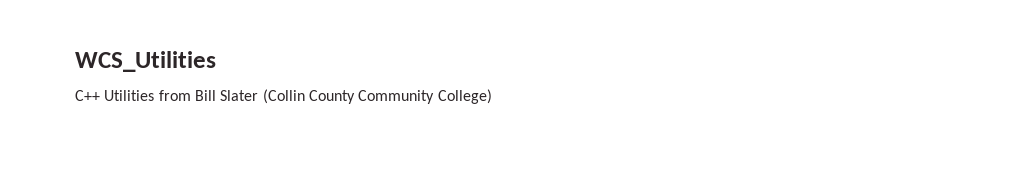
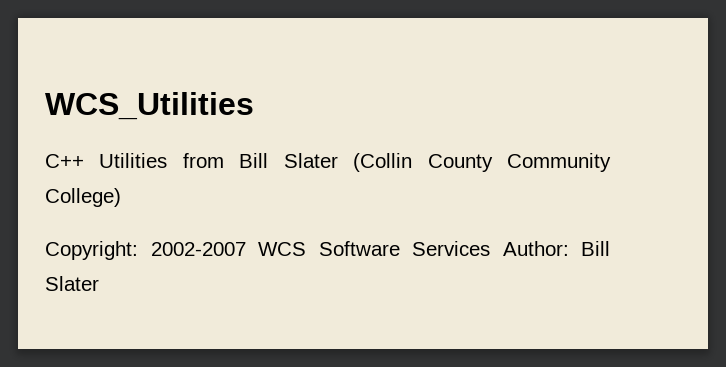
(492, 96) none -> [45,241,610,260] [45,276,99,291] // Copyright: 2002-2007 WCS Software Services Author: Bill Slater

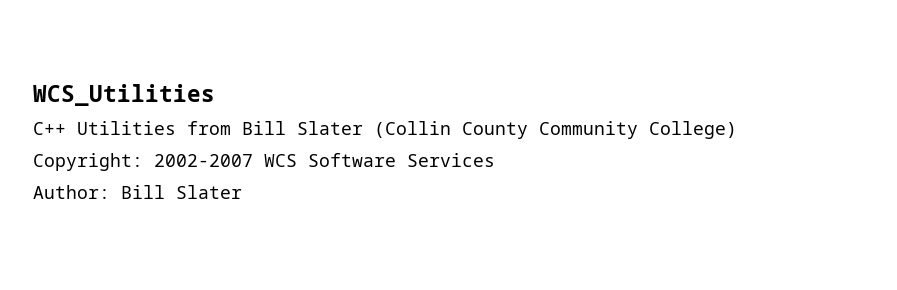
(490, 248) none -> (495, 160) //

